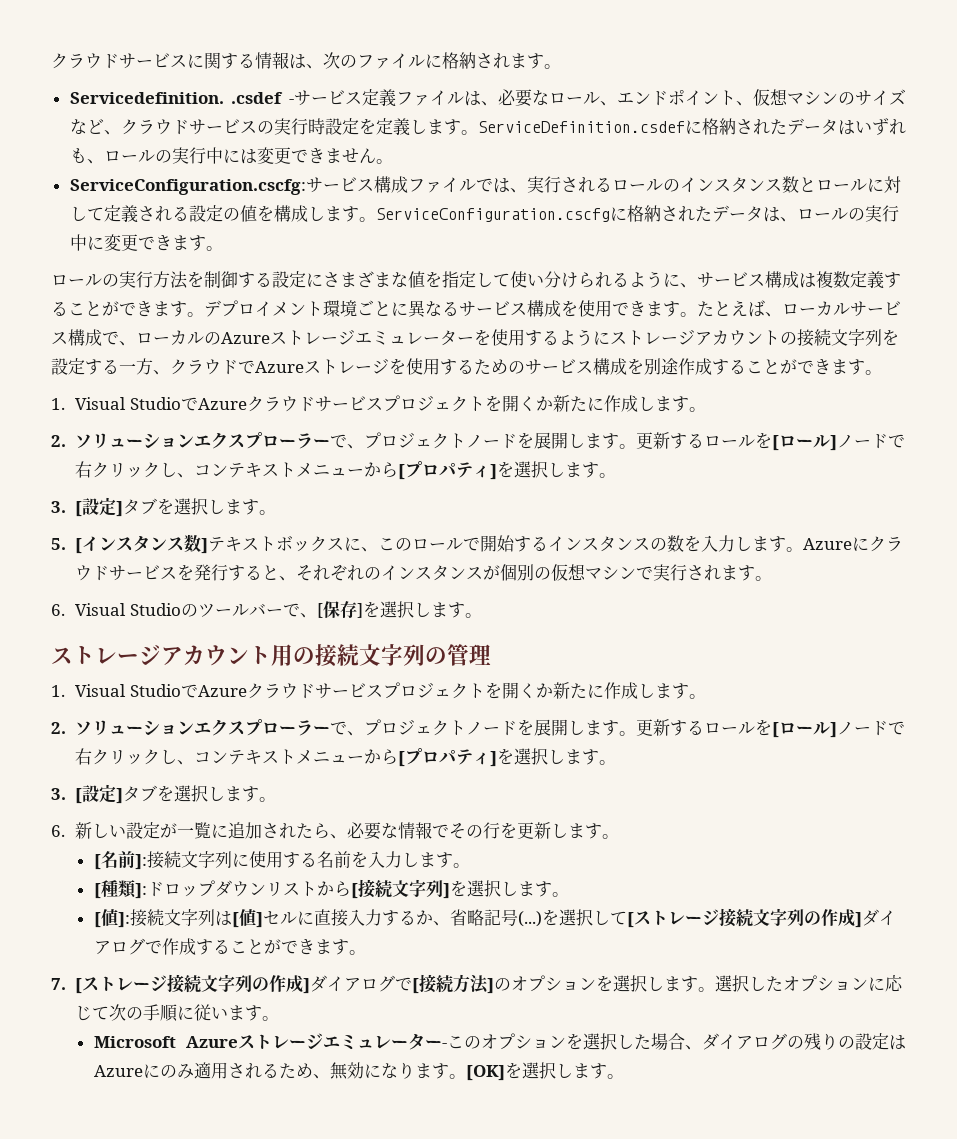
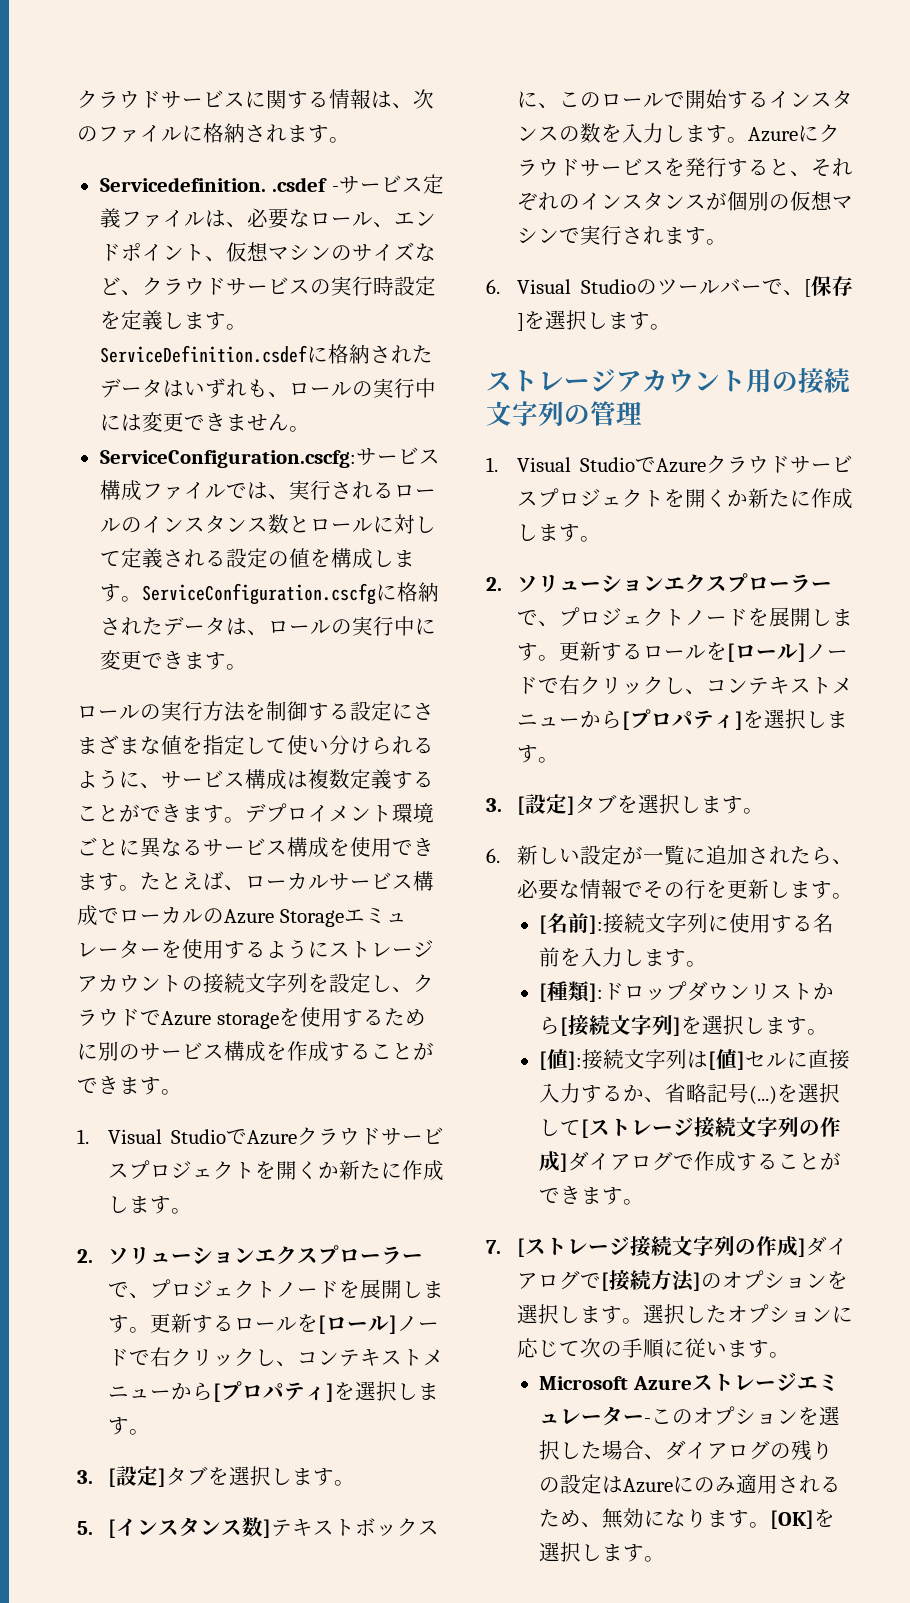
[119,341,136,346] 、 -> (119, 915) none
[270,329,355,346] ストレージ -> [279,909,344,927] Storage
[85,358,153,375] する一方 -> [371,975,392,992] し
[304,358,389,375] ストレージ -> [216,1012,279,1029] storage
(508, 366) none -> [77,1041,119,1061] に別
[644,358,678,375] 別途 -> (287, 1051) none

